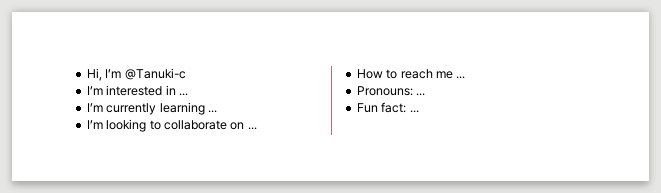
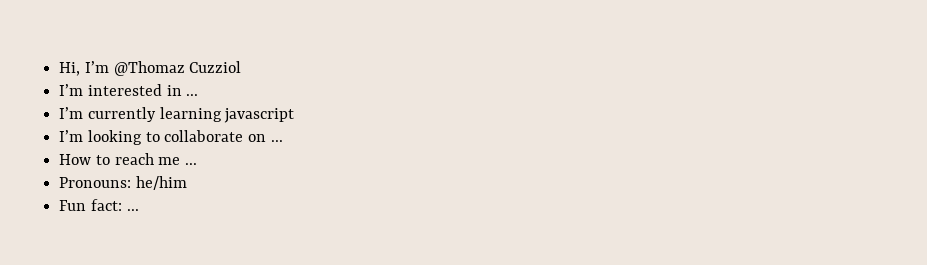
[124,68,186,80] @Tanuki-c -> [113,61,242,76] @Thomaz Cuzziol
[207,110,217,113] ... -> [224,108,295,123] javascript
[416,93,426,96] ... -> [135,176,187,190] he/him

